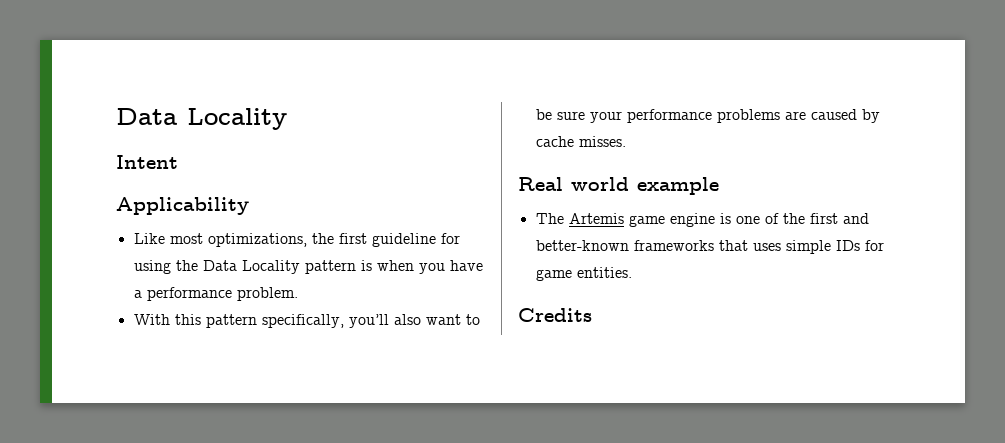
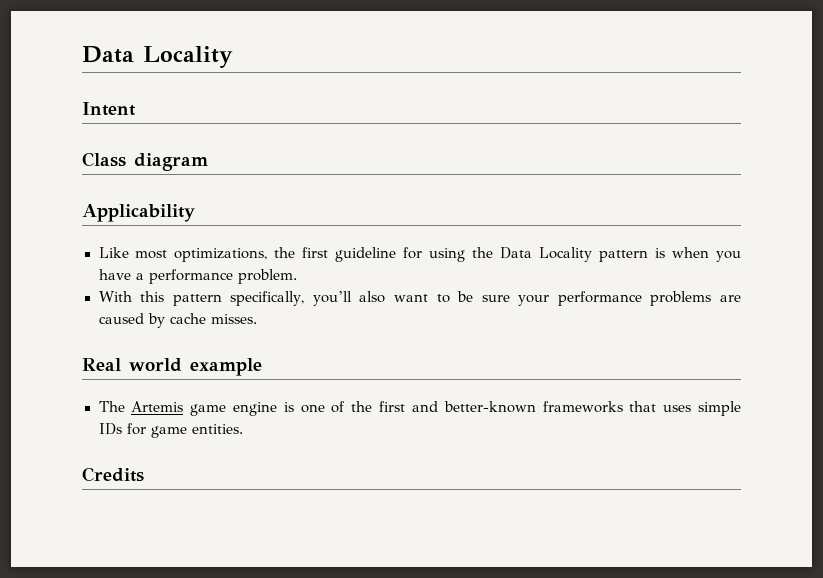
(178, 162) none -> [82,152,208,171] // Class diagram

